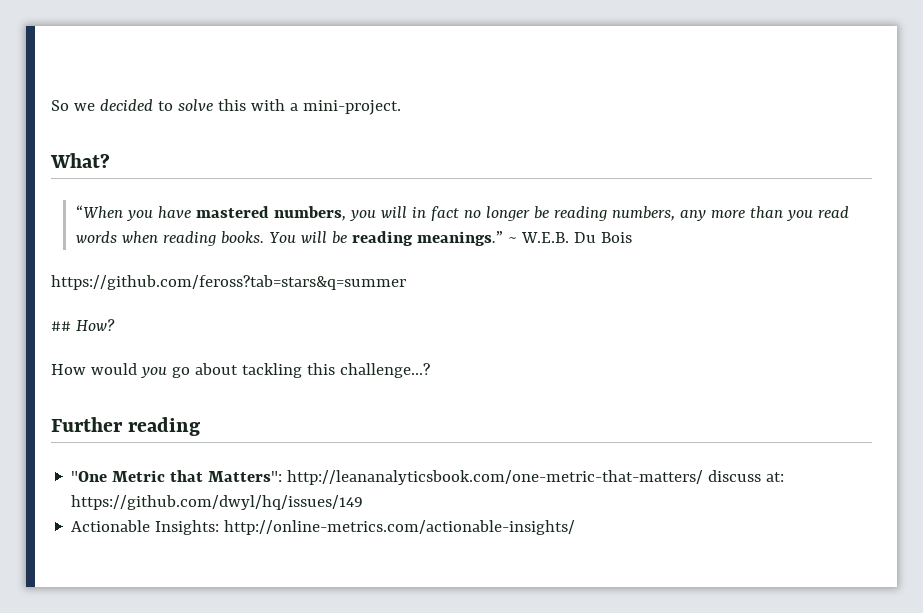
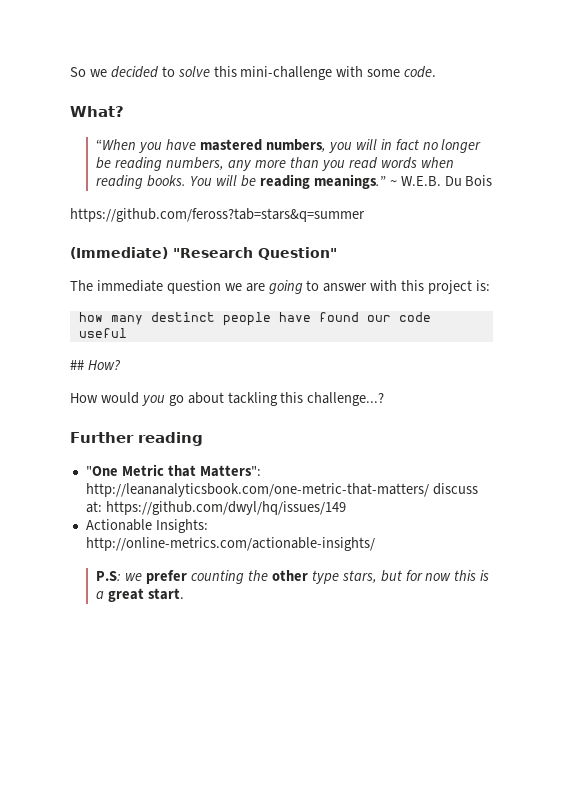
[250,99,401,115] with a mini-project. -> [240,66,437,80] mini-challenge with some code.
(406, 282) none -> [70,247,337,260] [70,280,491,294] [78,312,431,326] [78,328,127,338] // (Immediate) "Research Question" // The immediate question we are going to answer with this project is: // how many destinct people have found our code useful
(576, 527) none -> [96,570,490,584] [96,588,185,602] // P.S: we prefer counting the other type stars, but for now this is a great start.

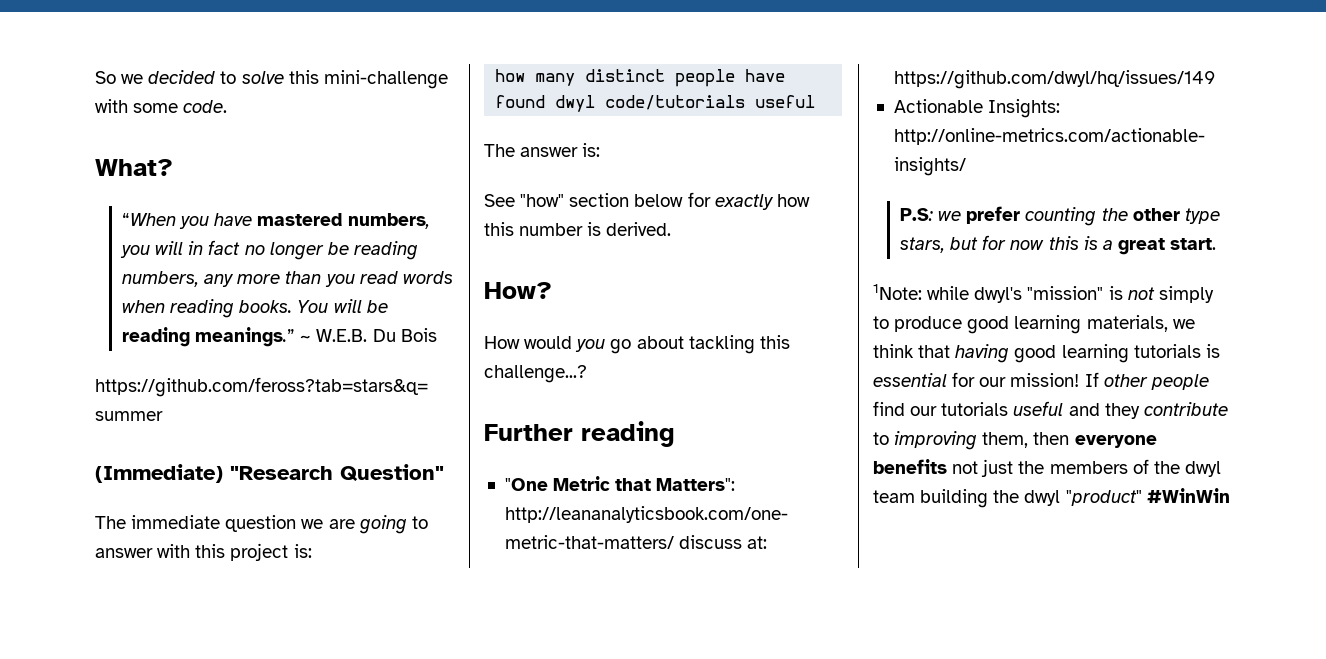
[150,312,215,322] destinct -> [585,69,666,82] distinct
[366,312,431,322] our code -> [555,95,746,112] dwyl code/tutorials
[70,360,84,370] ## -> [484,143,601,157] [484,192,810,210] [484,222,672,236] The answer is: // See "how" section below for exactly how this number is derived. //
(185, 594) none -> [873,284,1214,303] [873,315,1195,334] [873,344,1220,363] [873,372,1209,390] [873,401,1228,419] [873,431,1157,450] [873,459,1221,477] [873,488,1230,508] // 1Note: while dwyl's "mission" is not simply to produce good learning materials, we think that having good learning tutorials is essential for our mission! If other people find our tutorials useful and they contribute to improving them, then everyone benefits not just the members of the dwyl team building the dwyl "product" #WinWin

